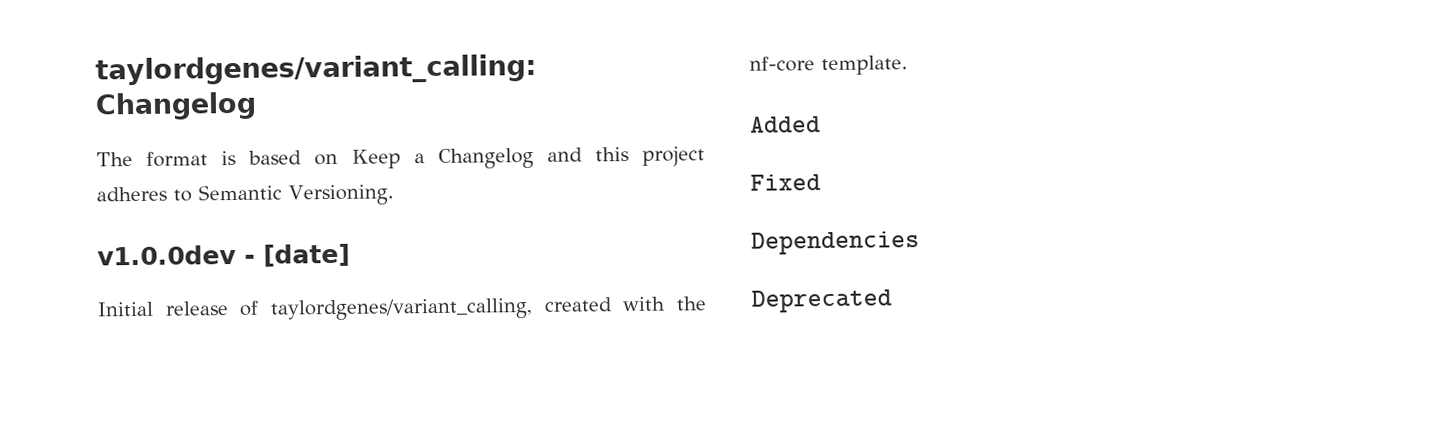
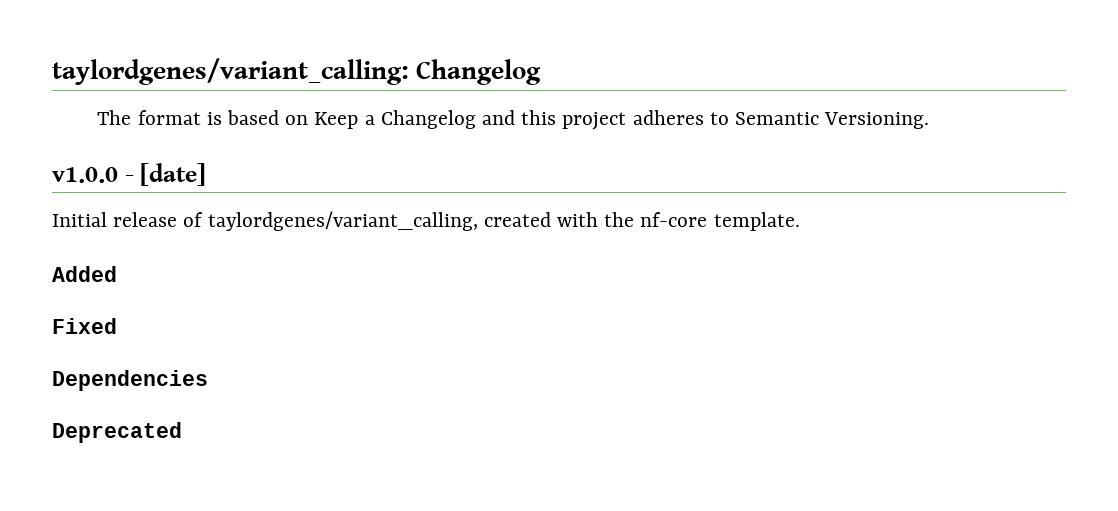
[97,244,236,266] v1.0.0dev -> [52,167,118,183] v1.0.0

